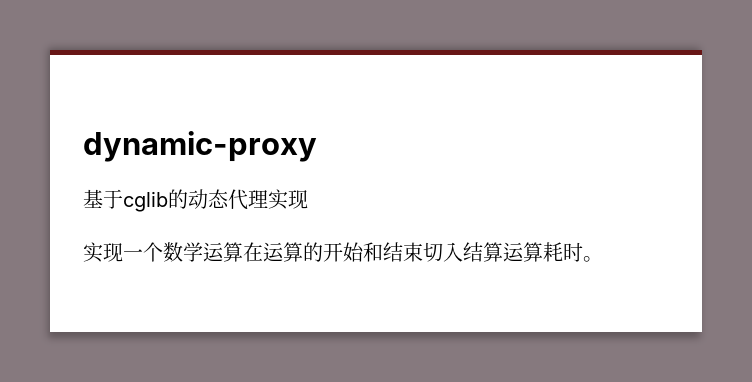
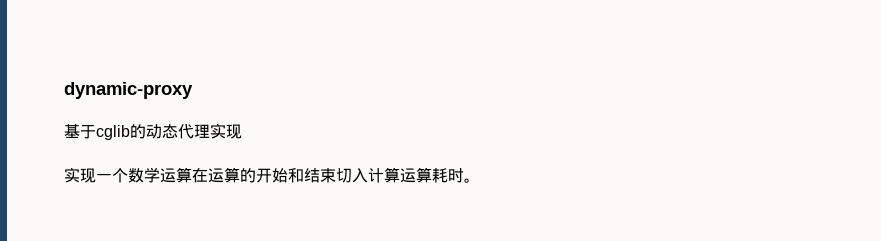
[463,242,483,262] 结 -> [368,168,384,183] 计

